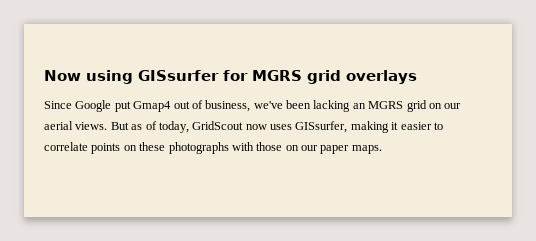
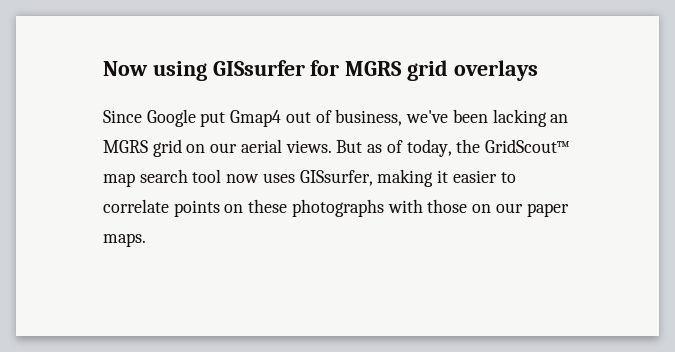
[192,121,244,130] GridScout -> [456,139,569,153] [103,169,222,187] the GridScout™ map search tool

